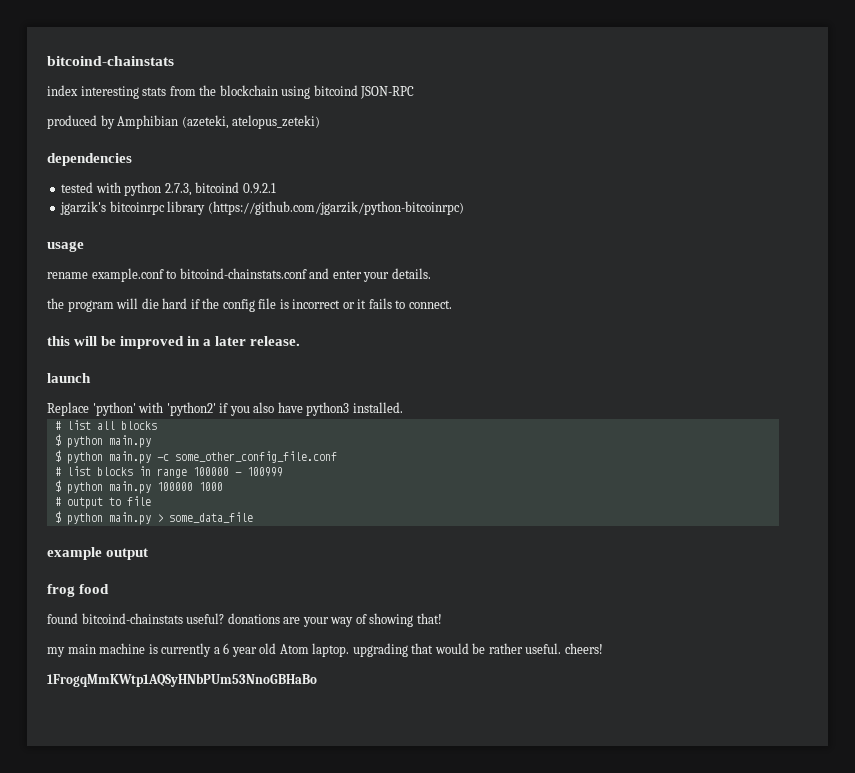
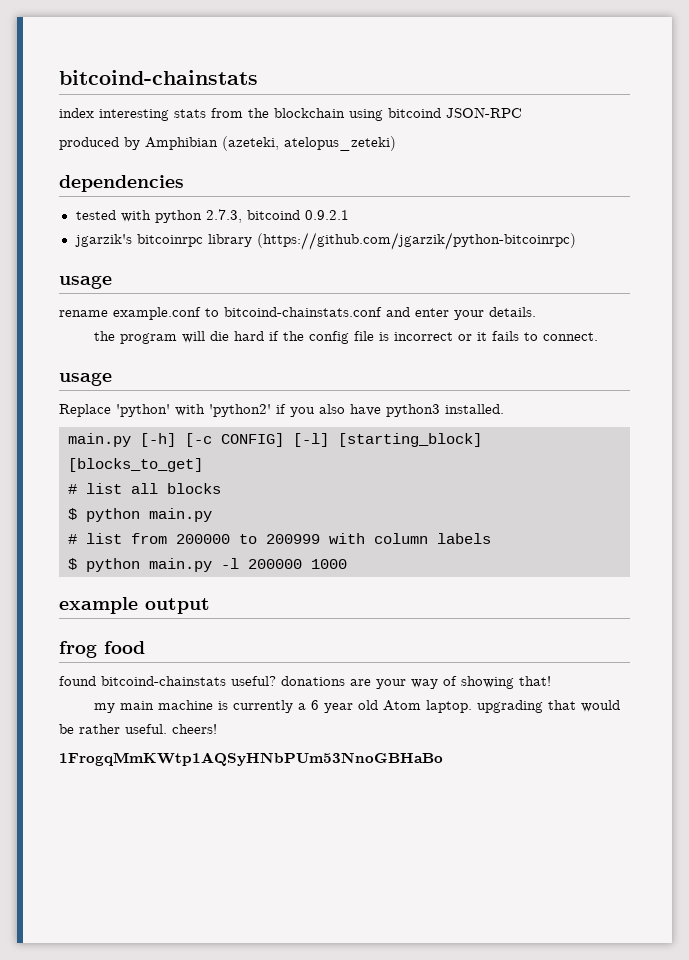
[47,336,301,349] [47,373,91,383] this will be improved in a later release. // launch -> [59,372,112,386] usage
(403, 407) none -> [68,433,482,447] [68,458,203,472] // main.py [-h] [-c CONFIG] [-l] [starting_block] [blocks_to_get]
[54,450,337,464] [54,466,283,478] [54,480,193,494] $ python main.py -c some_other_config_file.conf // # list blocks in range 100000 - 100999 // $ python main.py 100000 -> [68,533,491,544] [68,558,302,572] # list from 200000 to 200999 with column labels // $ python main.py -l 200000
[54,496,151,509] [54,511,253,525] // # output to file // $ python main.py > some_data_file -> (347, 564) none

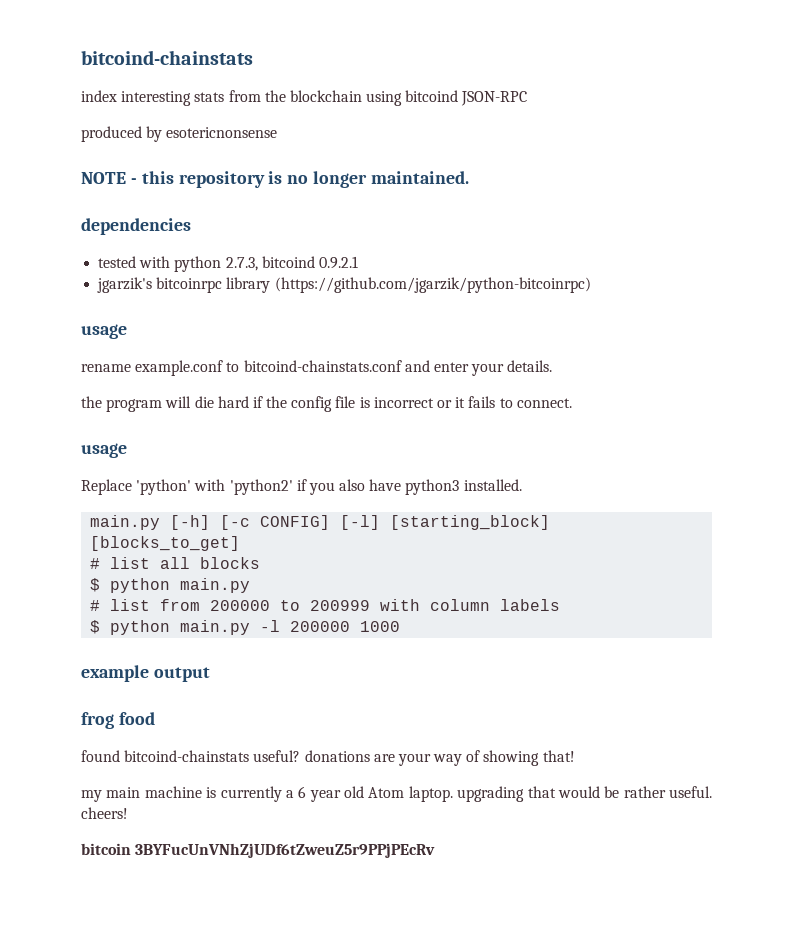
[145,136,396,151] Amphibian (azeteki, atelopus_zeteki) -> [166,127,278,138] [81,171,470,188] esotericnonsense // NOTE - this repository is no longer maintained.
[59,752,443,766] 1FrogqMmKWtp1AQSyHNbPUm53NnoGBHaBo -> [81,843,436,858] bitcoin 3BYFucUnVNhZjUDf6tZweuZ5r9PPjPEcRv

